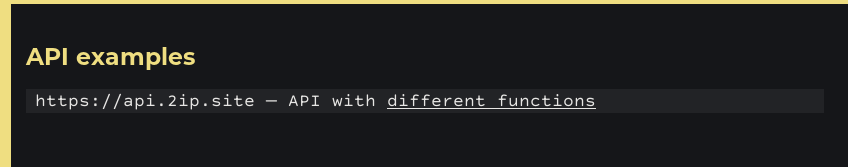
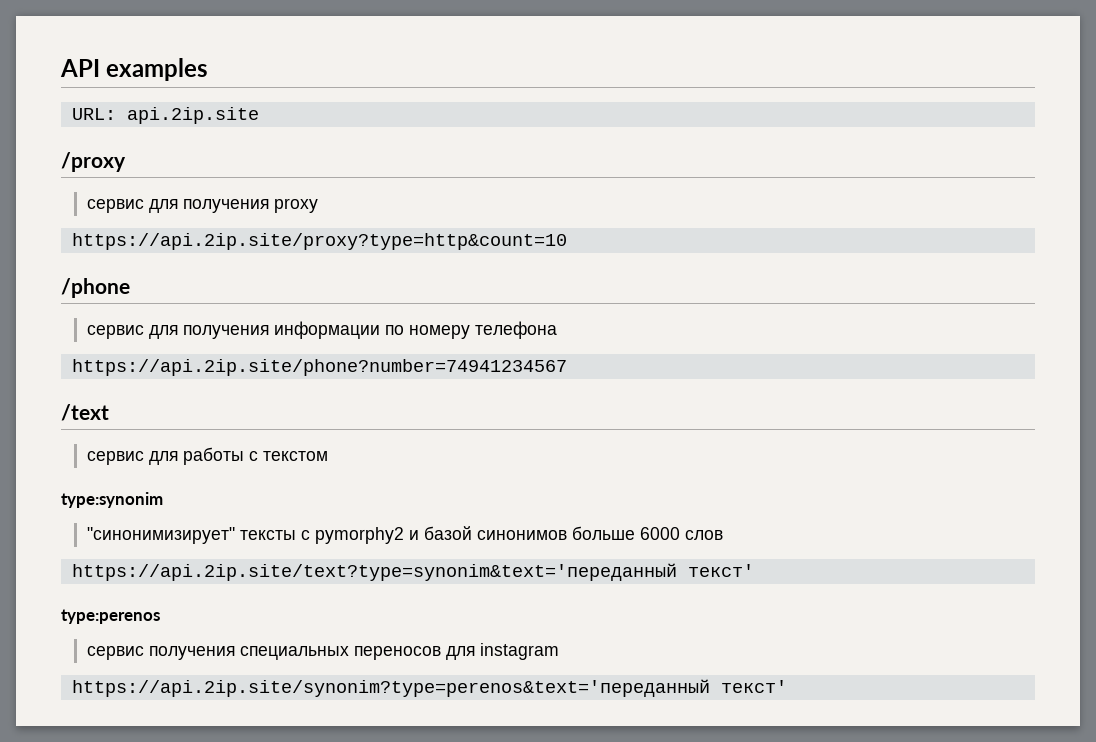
[35,93,596,110] https://api.2ip.site — API with different functions -> [71,107,259,124] [61,152,126,172] [86,198,318,213] [71,233,567,250] [61,278,130,298] [86,321,557,339] [71,359,567,376] [61,404,109,421] [86,447,328,465] [61,492,163,508] [86,526,723,544] [71,563,754,581] [61,609,160,624] [86,643,559,660] [71,679,787,697] URL: api.2ip.site // /proxy // сервис для получения proxy // https://api.2ip.site/proxy?type=http&count=10 // /phone // сервис для получения информации по номеру телефона // https://api.2ip.site/phone?number=74941234567 // /text // сервис для работы с текстом // type:synonim // "синонимизирует" тексты c pymorphy2 и базой синонимов больше 6000 слов // https://api.2ip.site/text?type=synonim&text='переданный текст' // type:perenos // сервис получения специальных переносов для instagram // https://api.2ip.site/synonim?type=perenos&text='переданный текст'

